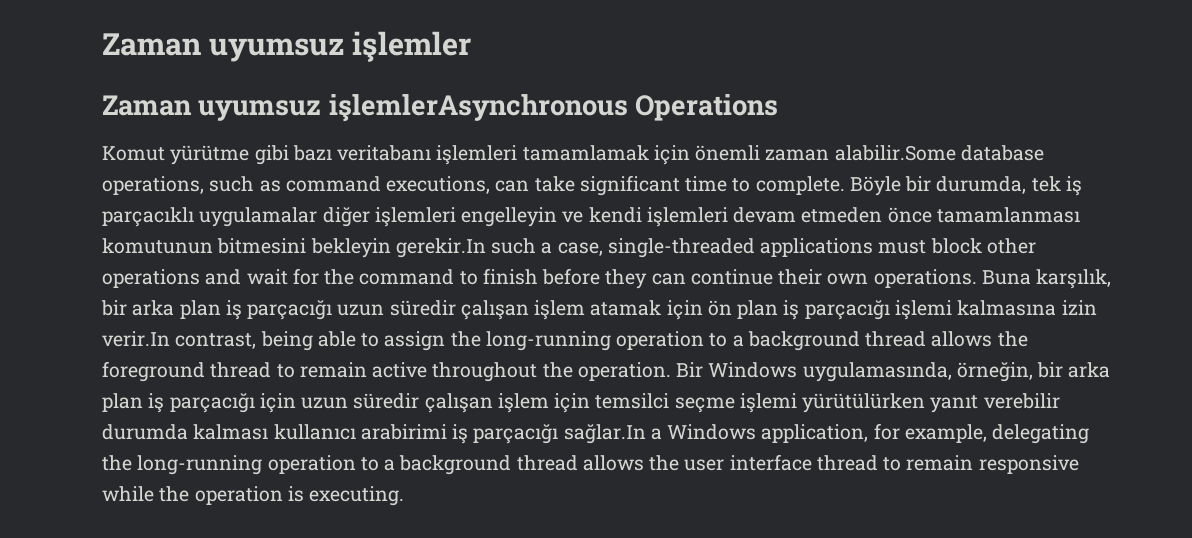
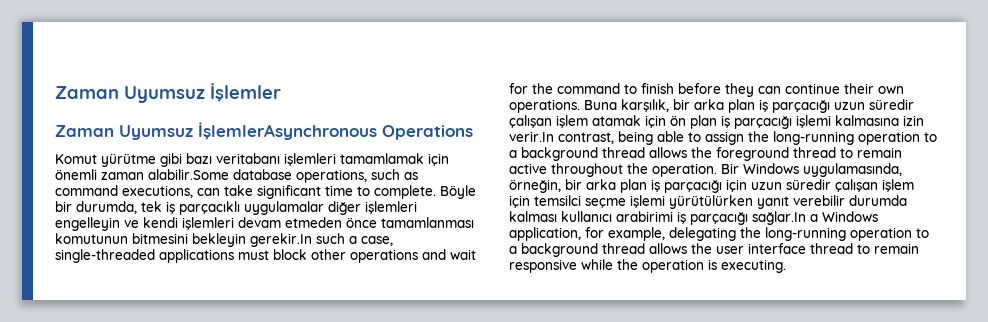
[102,31,472,62] [102,94,628,122] Zaman uyumsuz işlemler // Zaman uyumsuz işlemlerAsynchronous -> [55,83,281,103] [55,122,377,140] Zaman Uyumsuz İşlemler // Zaman Uyumsuz İşlemlerAsynchronous

